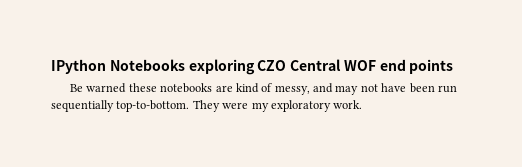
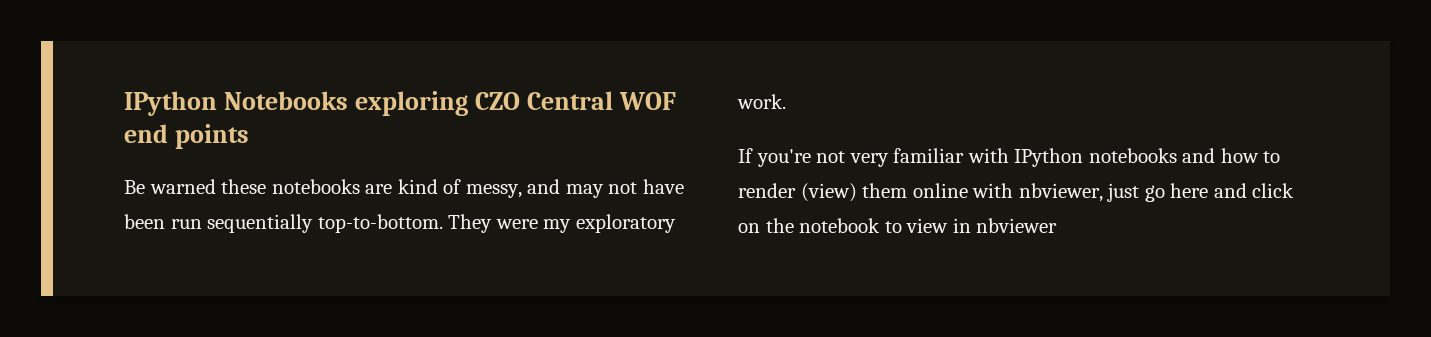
(363, 104) none -> [738,148,1281,167] [738,183,1295,202] [738,218,1058,233] // If you're not very familiar with IPython notebooks and how to render (view) them online with nbviewer, just go here and click on the notebook to view in nbviewer

